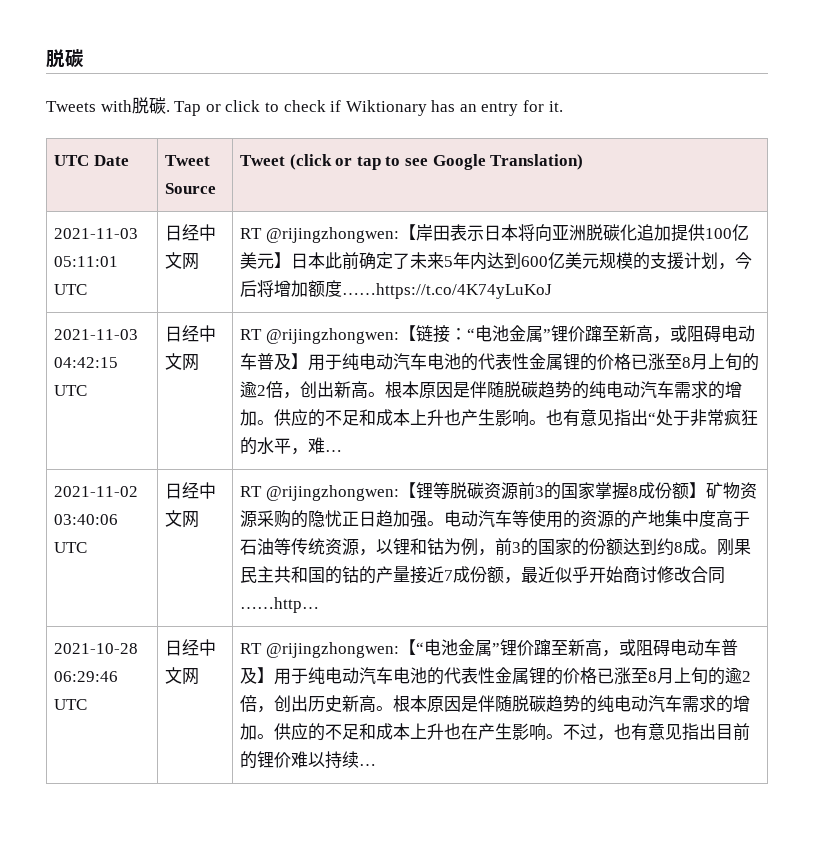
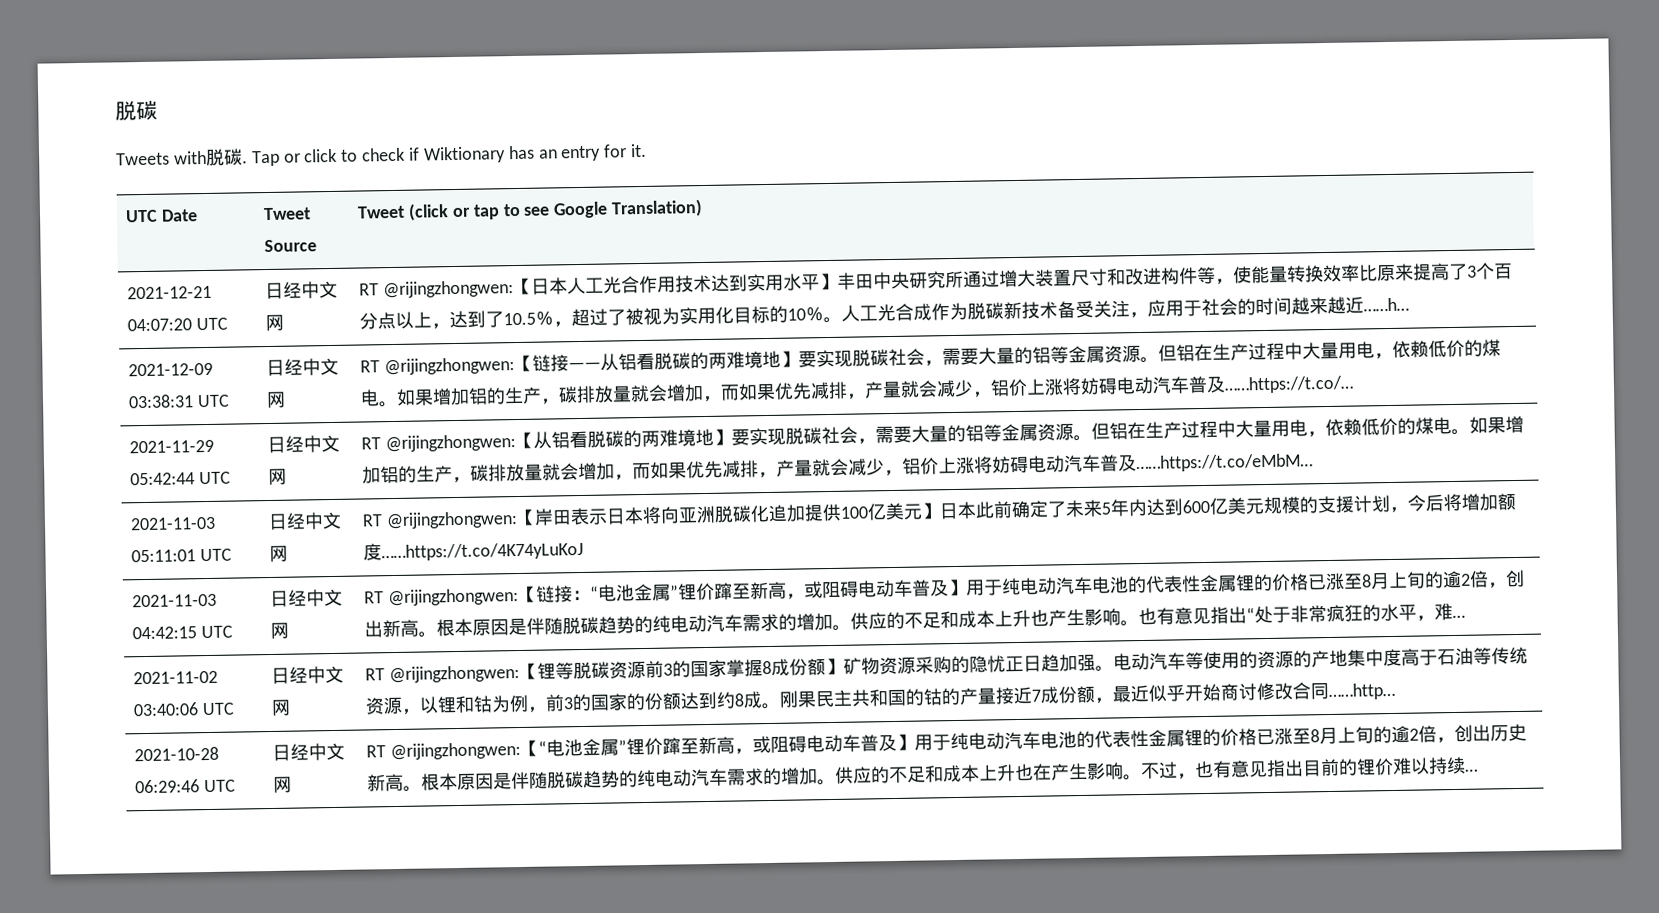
(584, 162) none -> [127,285,213,300] [127,317,228,332] [265,280,339,300] [265,314,285,332] [359,262,1513,299] [359,296,1410,330] [128,362,214,377] [128,394,230,409] [266,357,340,377] [266,391,287,409] [360,339,1501,376] [360,375,1355,408] [129,439,215,454] [130,471,231,486] [267,434,341,454] [268,468,288,486] [361,415,1524,453] [362,453,1314,484] // 2021-12-21 04:07:20 UTC | 日经中文网 | RT @rijingzhongwen:【日本人工光合作用技术达到实用水平】丰田中央研究所通过增大装置尺寸和改进构件等，使能量转换效率比原来提高了3个百分点以上，达到了10.5％，超过了被视为实用化目标的10％。人工光合成作为脱碳新技术备受关注，应用于社会的时间越来越近……h… // 2021-12-09 03:38:31 UTC | 日经中文网 | RT @rijingzhongwen:【链接——从铝看脱碳的两难境地】要实现脱碳社会，需要大量的铝等金属资源。但铝在生产过程中大量用电，依赖低价的煤电。如果增加铝的生产，碳排放量就会增加，而如果优先减排，产量就会减少，铝价上涨将妨碍电动汽车普及……https://t.co/… // 2021-11-29 05:42:44 UTC | 日经中文网 | RT @rijingzhongwen:【从铝看脱碳的两难境地】要实现脱碳社会，需要大量的铝等金属资源。但铝在生产过程中大量用电，依赖低价的煤电。如果增加铝的生产，碳排放量就会增加，而如果优先减排，产量就会减少，铝价上涨将妨碍电动汽车普及……https://t.co/eMbM…

